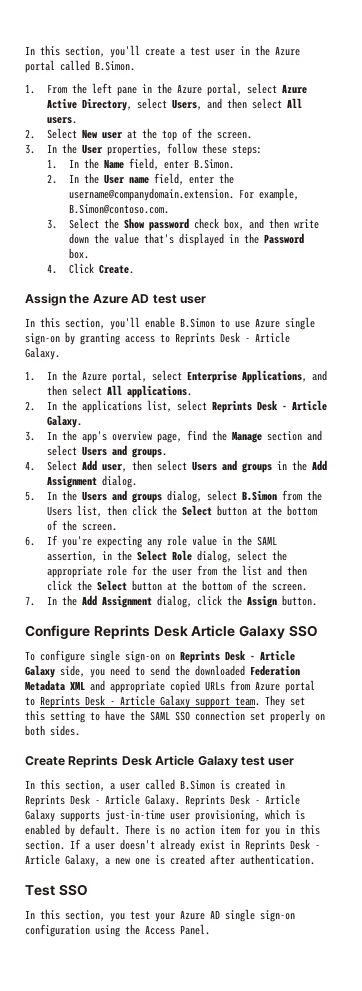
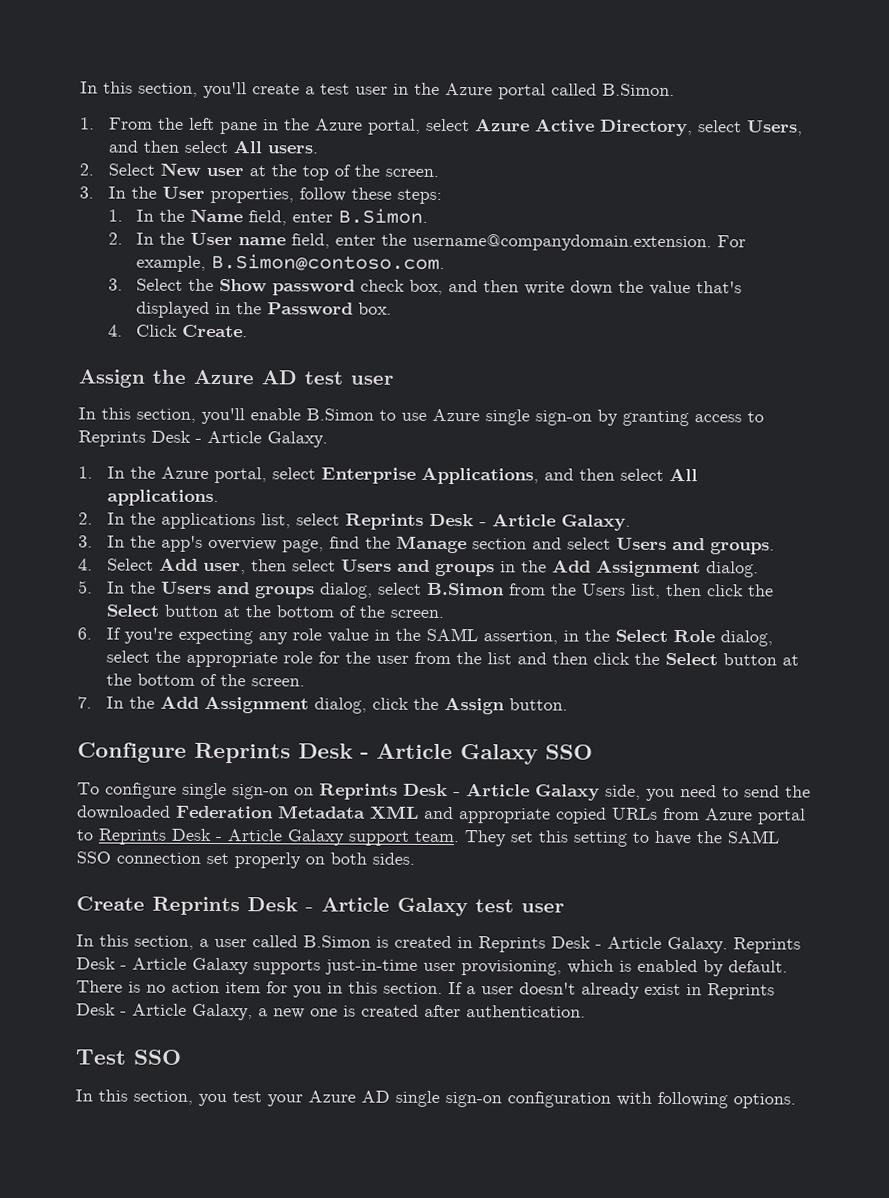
(188, 631) none -> [360,752,369,759] -
(152, 761) none -> [305,907,314,912] -
[95,924,210,937] using the Access Panel. -> [616,1091,796,1109] with following options.

